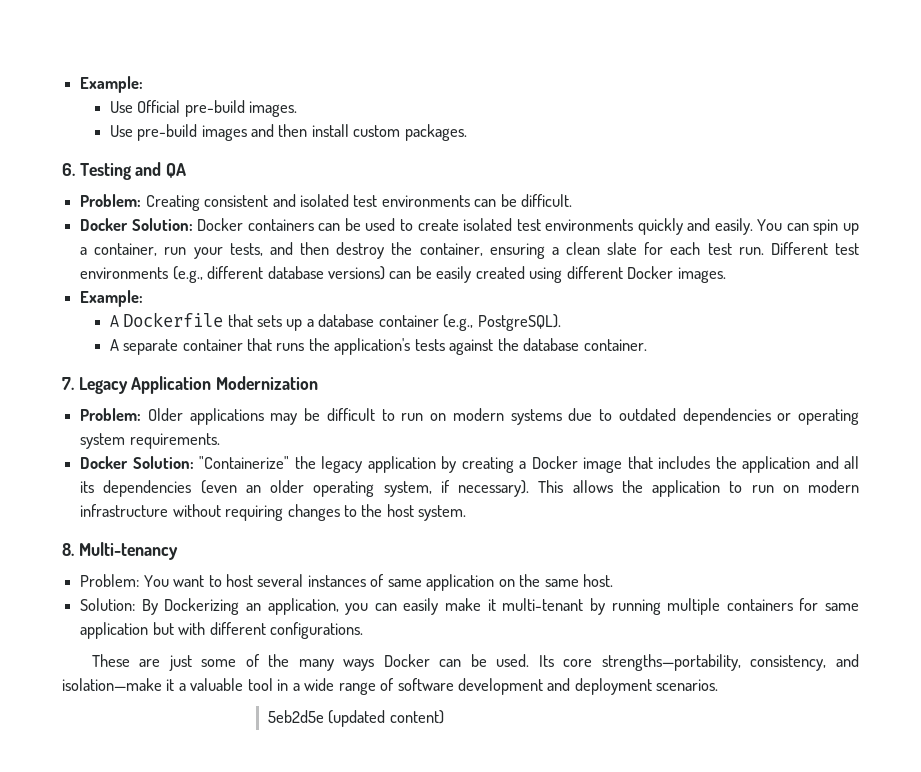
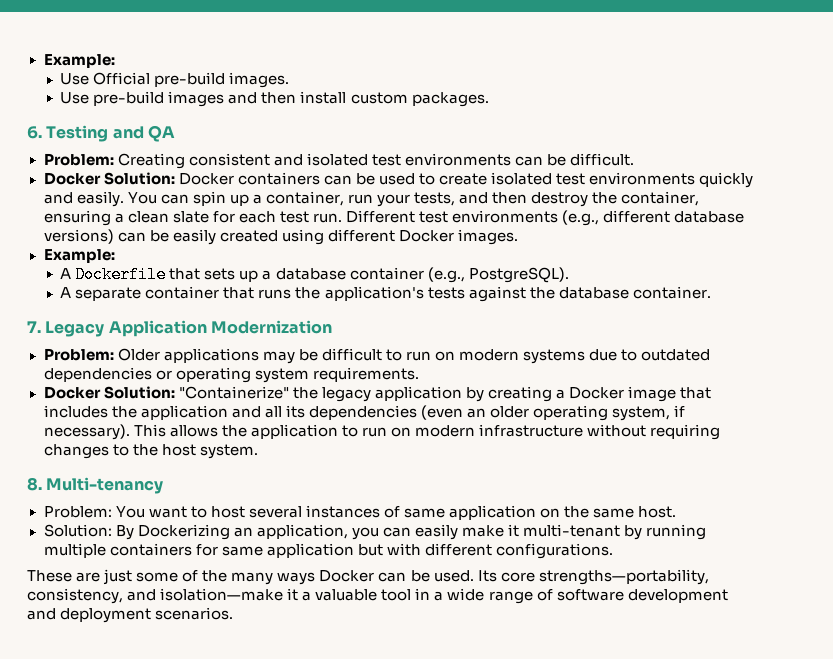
[268,710,444,727] // 5eb2d5e (updated content) -> (234, 613) none

